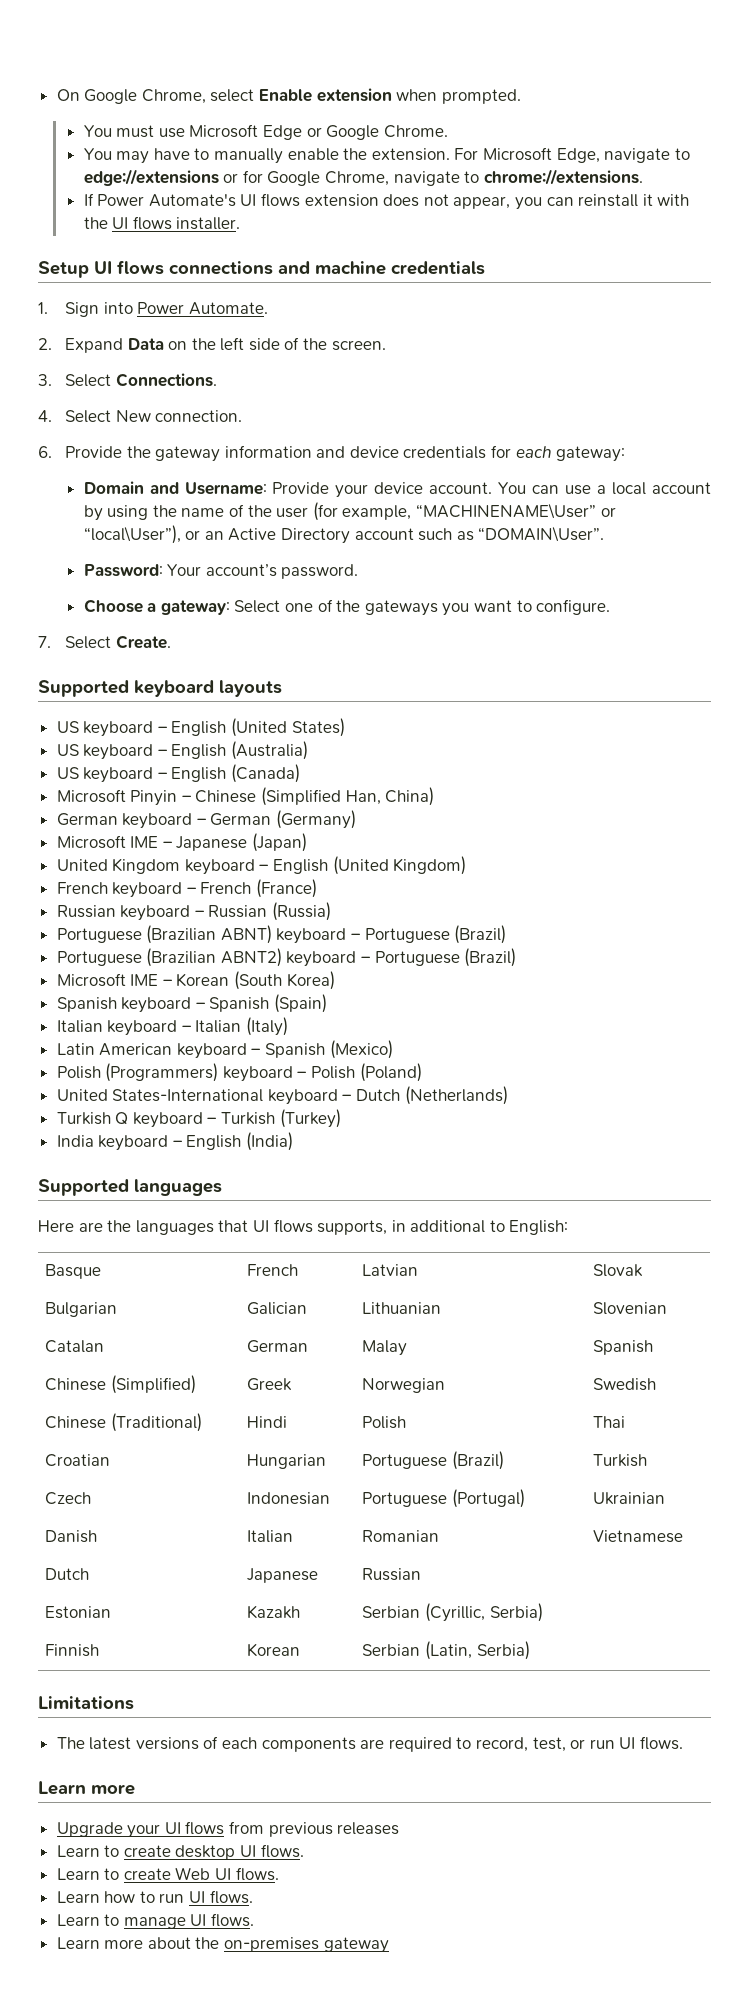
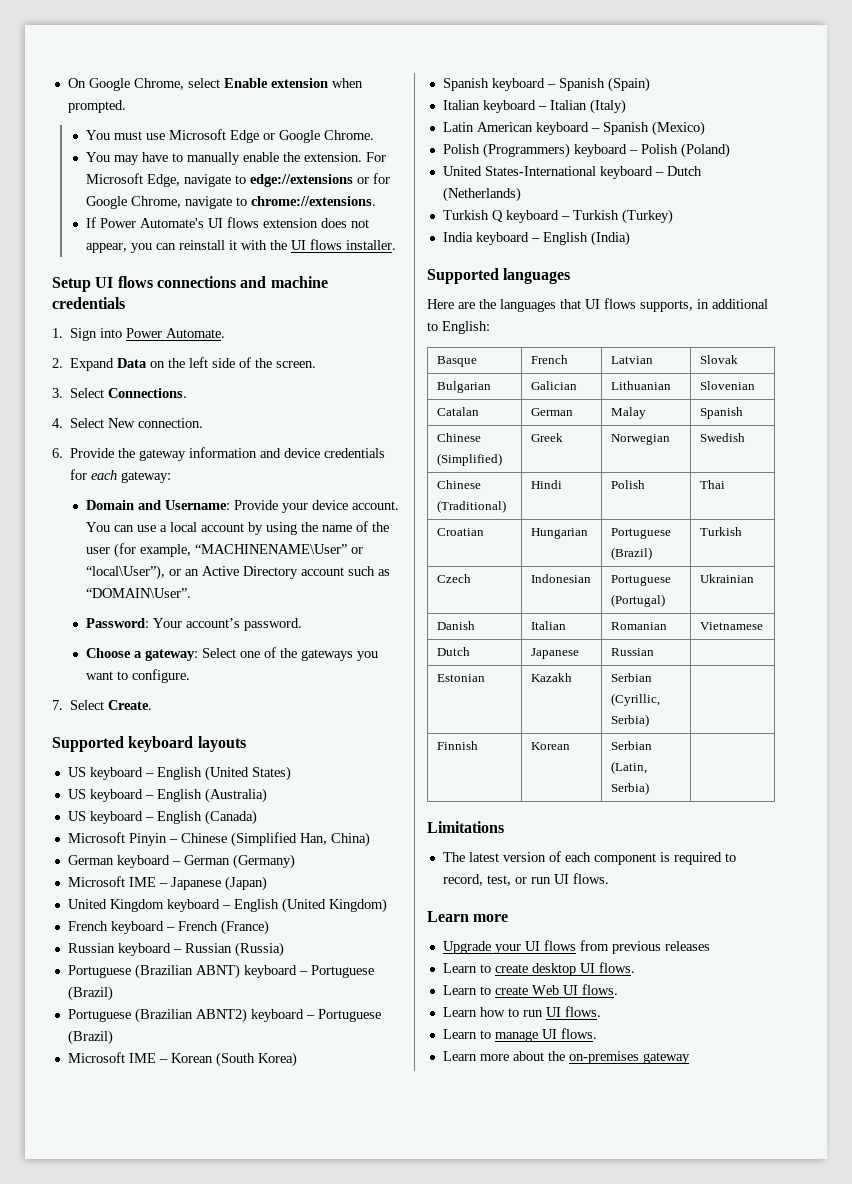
[135,1737,199,1750] versions -> [502,852,546,862] version
[261,1737,385,1752] components are -> [593,852,670,865] component is

